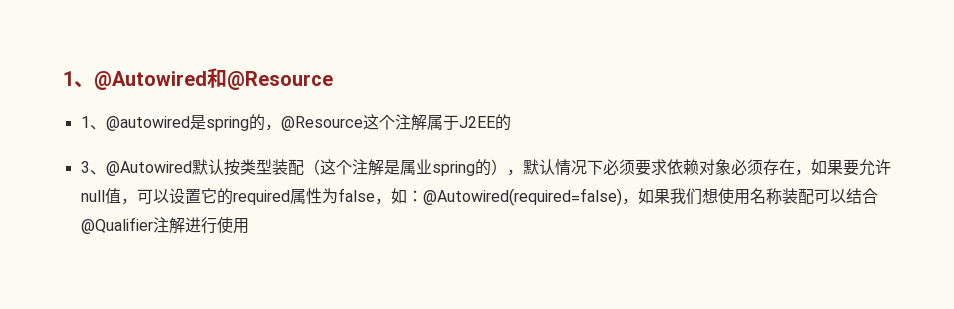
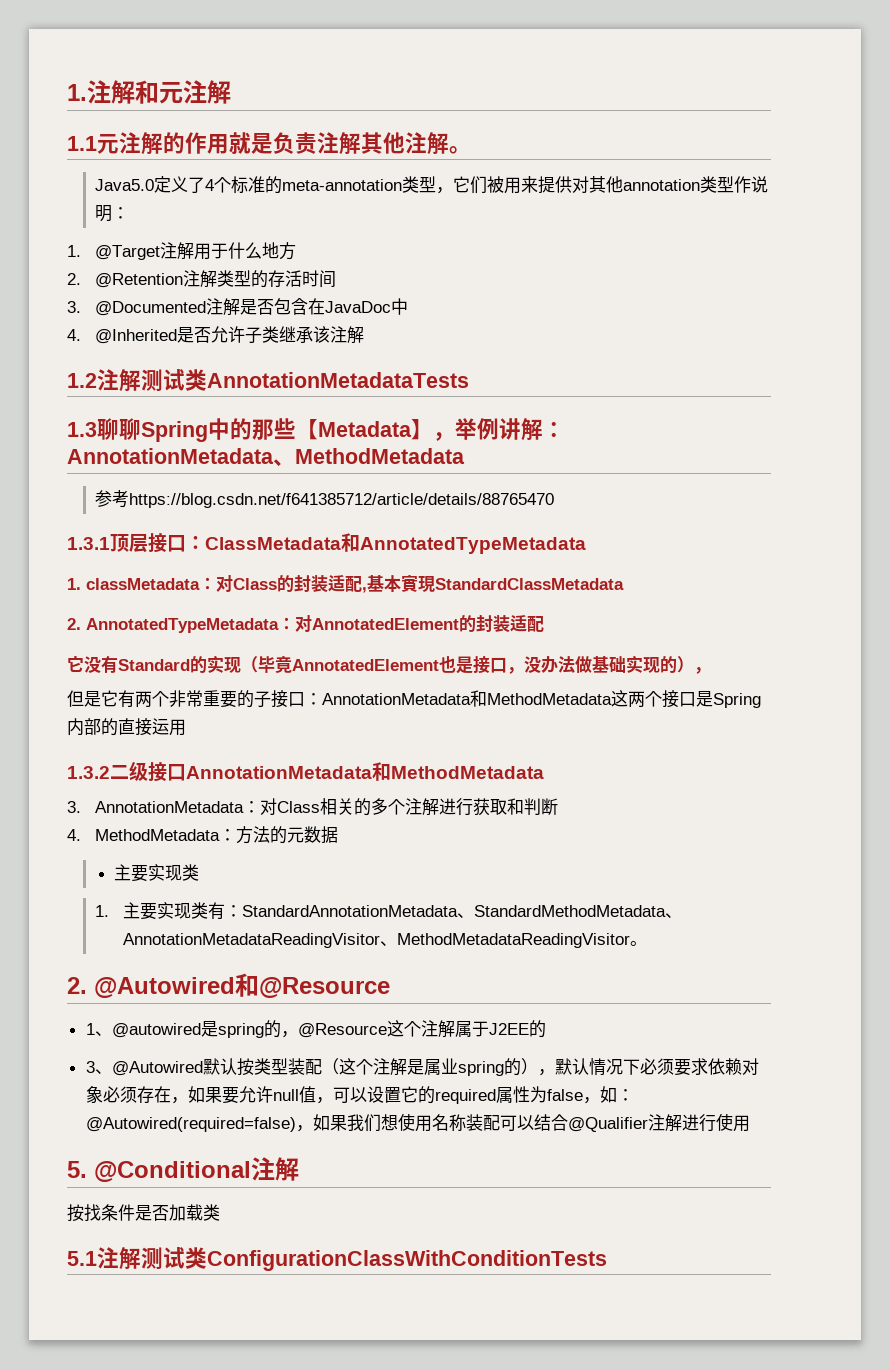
[63,71,94,88] 1、 -> [67,80,231,104] [67,132,471,155] [95,176,769,194] [95,205,130,222] [67,242,297,260] [67,270,337,288] [67,298,409,316] [67,326,365,344] [67,369,469,392] [67,418,565,442] [67,448,465,466] [95,490,555,508] [67,533,586,554] [67,575,624,593] [67,615,544,633] [67,655,711,674] [67,690,761,708] [67,718,186,736] [67,761,544,782] [67,798,559,816] [67,826,339,844] [113,864,199,882] [95,902,683,920] [123,933,648,948] [67,977,87,994] 1.注解和元注解 // 1.1元注解的作用就是负责注解其他注解。 // Java5.0定义了4个标准的meta-annotation类型，它们被用来提供对其他annotation类型作说明： // 1. @Target注解用于什么地方 // 2. @Retention注解类型的存活时间 // 3. @Documented注解是否包含在JavaDoc中 // 4. @Inherited是否允许子类继承该注解 // 1.2注解测试类AnnotationMetadataTests // 1.3聊聊Spring中的那些【Metadata】，举例讲解：AnnotationMetadata、MethodMetadata // 参考https://blog.csdn.net/f641385712/article/details/88765470 // 1.3.1顶层接口：ClassMetadata和AnnotatedTypeMetadata // 1. classMetadata：对Class的封装适配,基本實現StandardClassMetadata // 2. AnnotatedTypeMetadata：对AnnotatedElement的封装适配 // 它没有Standard的实现（毕竟AnnotatedElement也是接口，没办法做基础实现的）， // 但是它有两个非常重要的子接口：AnnotationMetadata和MethodMetadata这两个接口是Spring内部的直接运用 // 1.3.2二级接口AnnotationMetadata和MethodMetadata // 3. AnnotationMetadata：对Class相关的多个注解进行获取和判断 // 4. MethodMetadata：方法的元数据 // 主要实现类 // 1.主要实现类有：StandardAnnotationMetadata、StandardMethodMetadata、AnnotationMetadataReadingVisitor、MethodMetadataReadingVisitor。 // 2.
(249, 226) none -> [67,1157,299,1182] [67,1204,220,1222] [67,1247,607,1271] // 5. @Conditional注解 // 按找条件是否加载类 // 5.1注解测试类ConfigurationClassWithConditionTests

